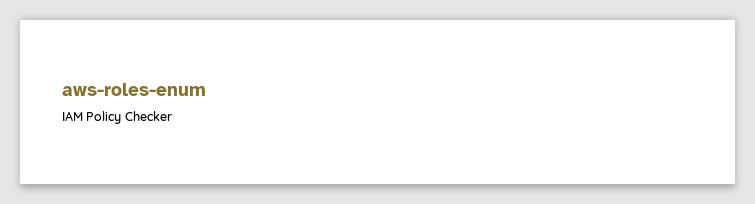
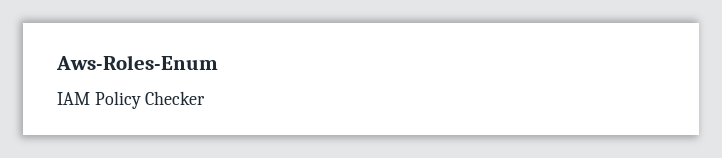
[62,83,206,96] aws-roles-enum -> [56,55,218,70] Aws-Roles-Enum

